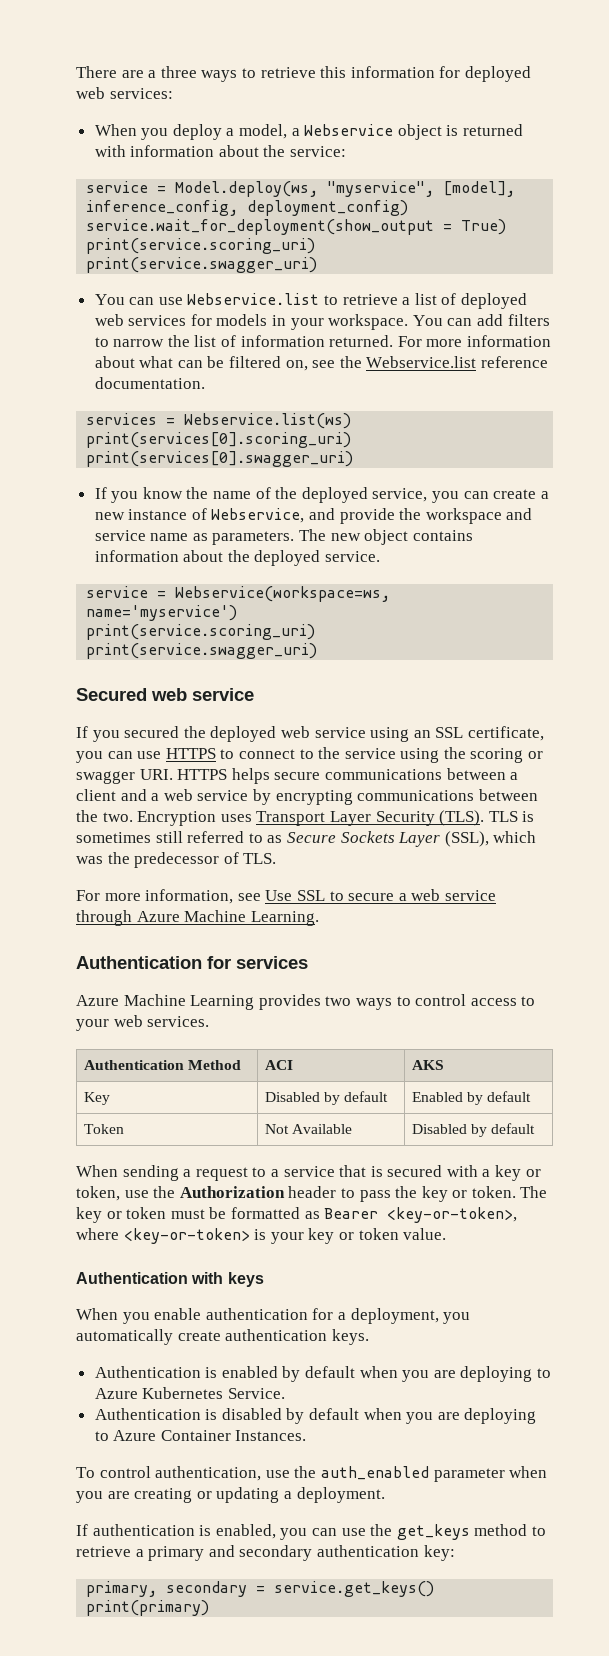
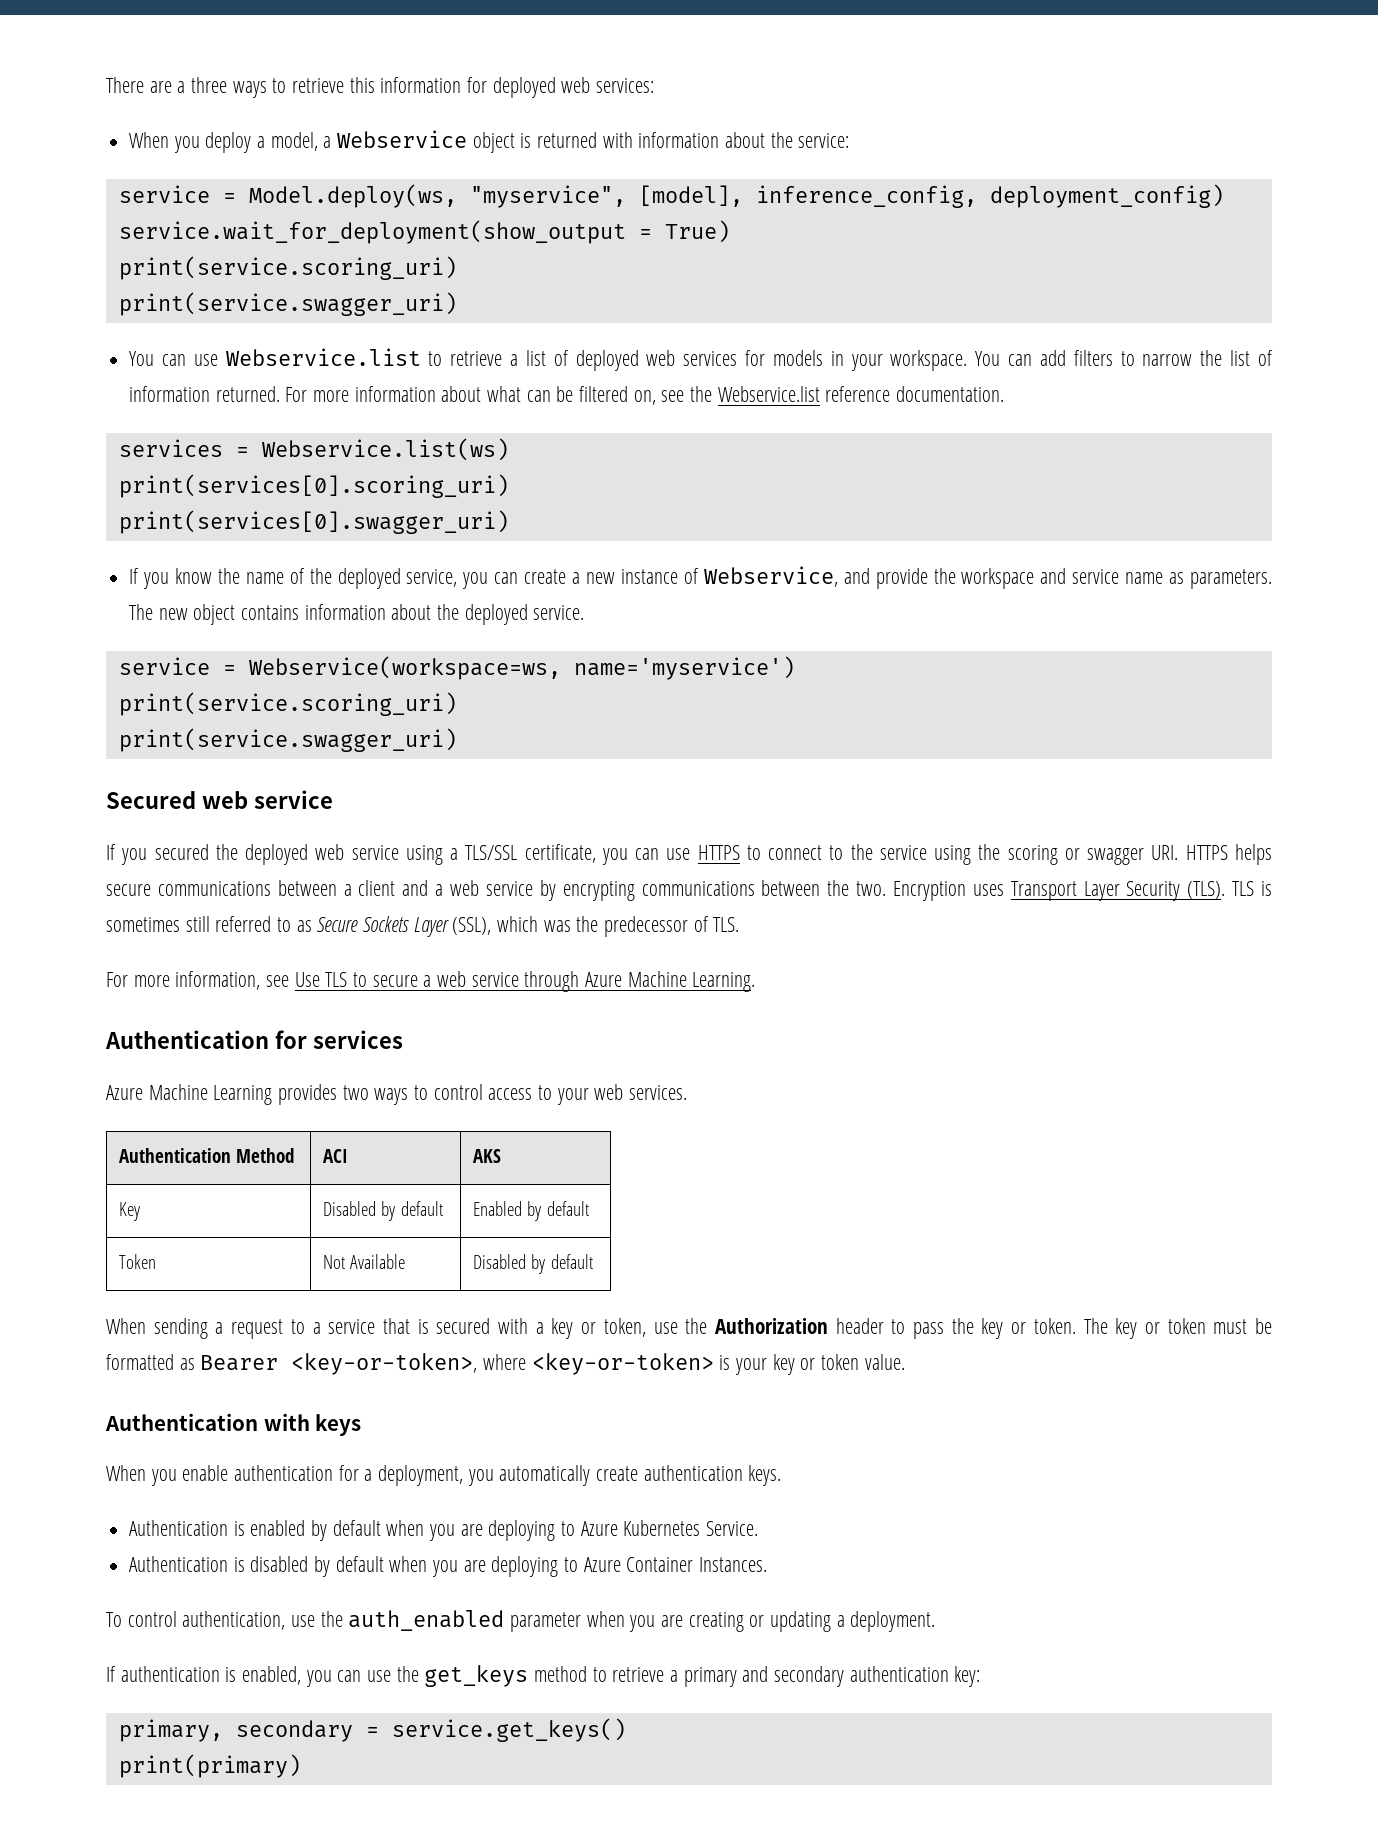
[413,727,464,738] an SSL -> [450,845,518,860] a TLS/SSL
[296,890,325,901] SSL -> [325,972,348,987] TLS

